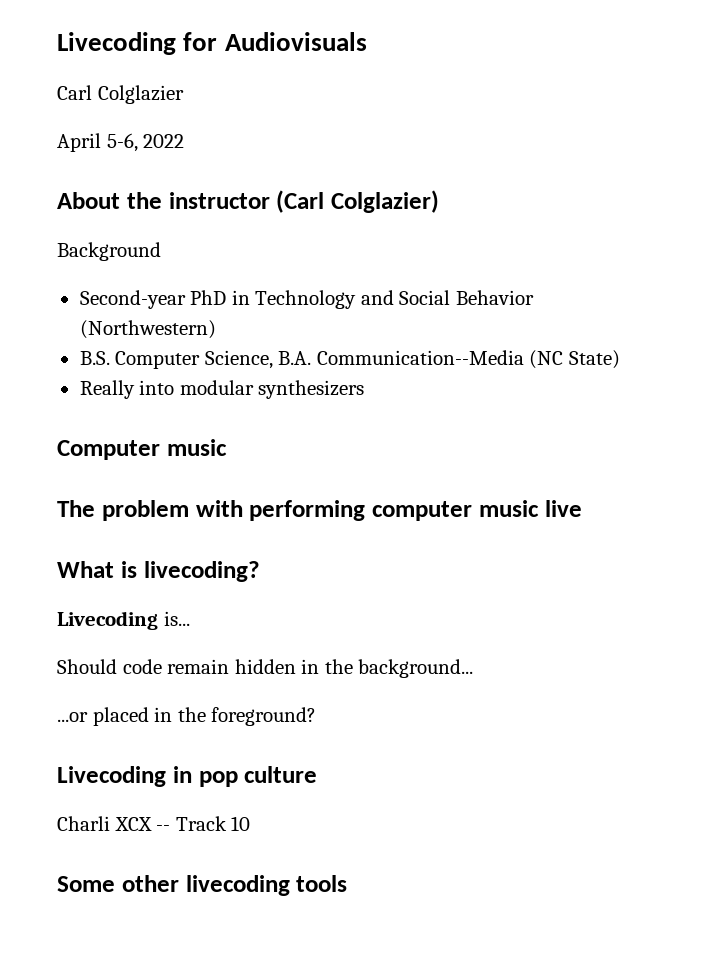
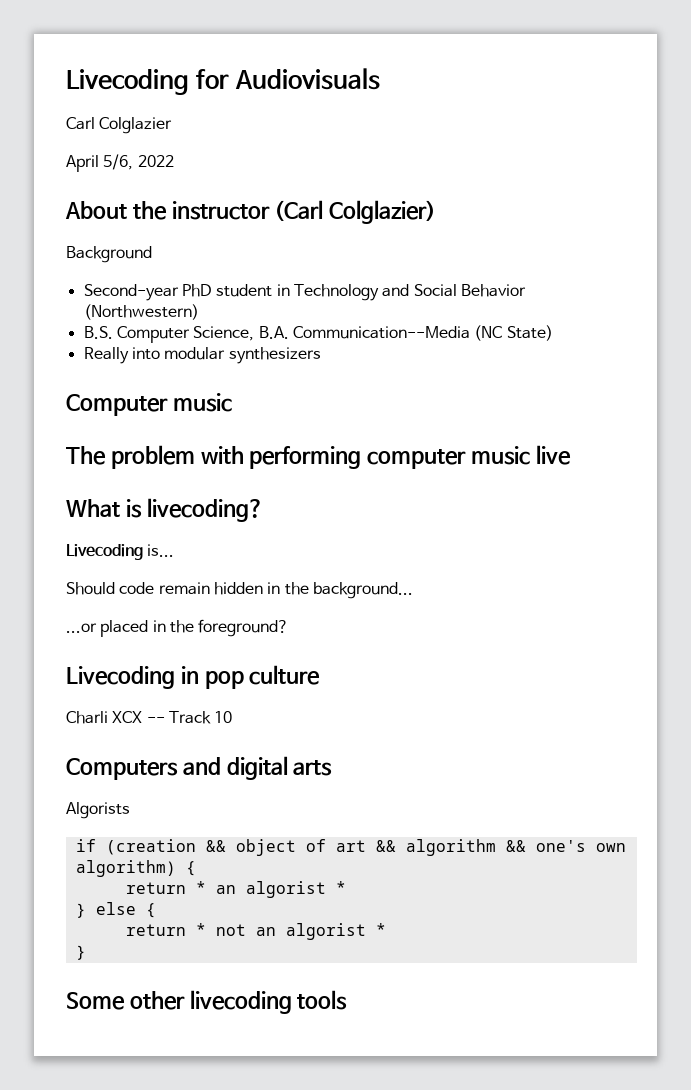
[106,133,138,152] 5-6, -> [103,154,134,170] 5/6,
(227, 297) none -> [216,284,273,297] student
(251, 823) none -> [66,756,333,780] [66,802,130,819] [75,839,626,856] [75,860,196,877] [125,881,346,898] [75,902,156,918] [125,923,386,940] [75,945,86,960] // Computers and digital arts // Algorists // if (creation && object of art && algorithm && one's own algorithm) { // return * an algorist * // } else { // return * not an algorist * // }

